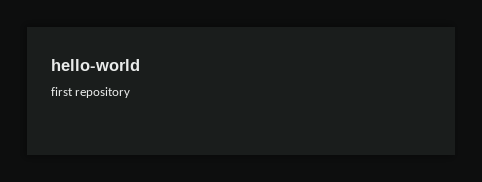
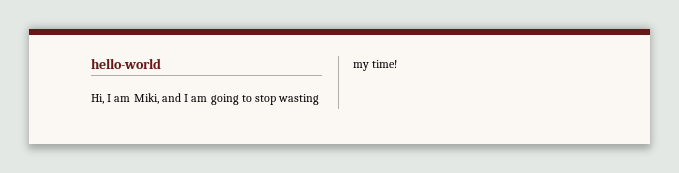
[51,87,131,98] first repository -> [91,93,320,105] [353,60,398,71] Hi, I am Miki, and I am going to stop wasting my time!

